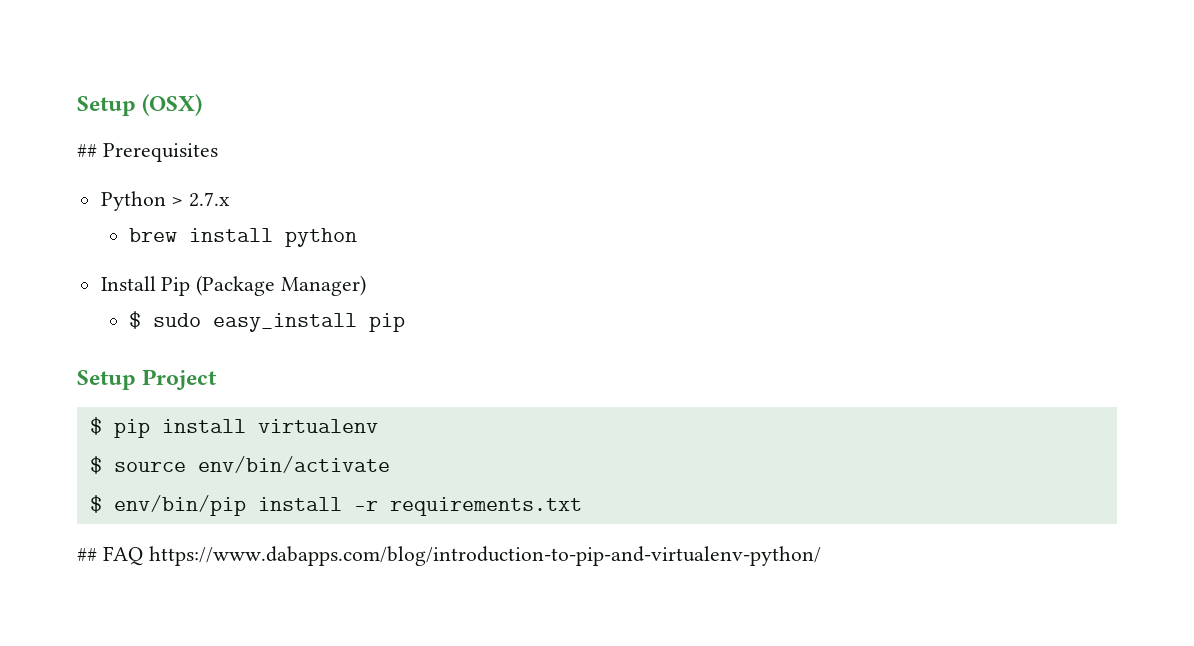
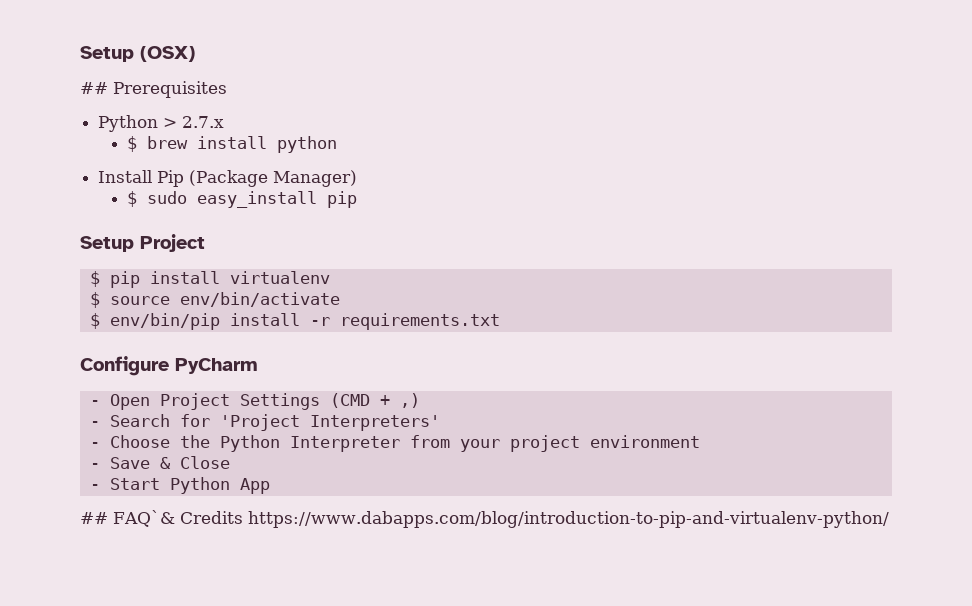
(231, 199) none -> [126,136,137,152] $
[77,546,143,566] // ## FAQ -> [80,356,258,376] [89,393,420,410] [89,414,440,431] [89,435,700,452] [89,456,230,469] [89,477,270,494] [80,510,243,527] // Configure PyCharm // - Open Project Settings (CMD + ,) // - Search for 'Project Interpreters' // - Choose the Python Interpreter from your project environment // - Save & Close // - Start Python App // ## FAQ`& Credits

